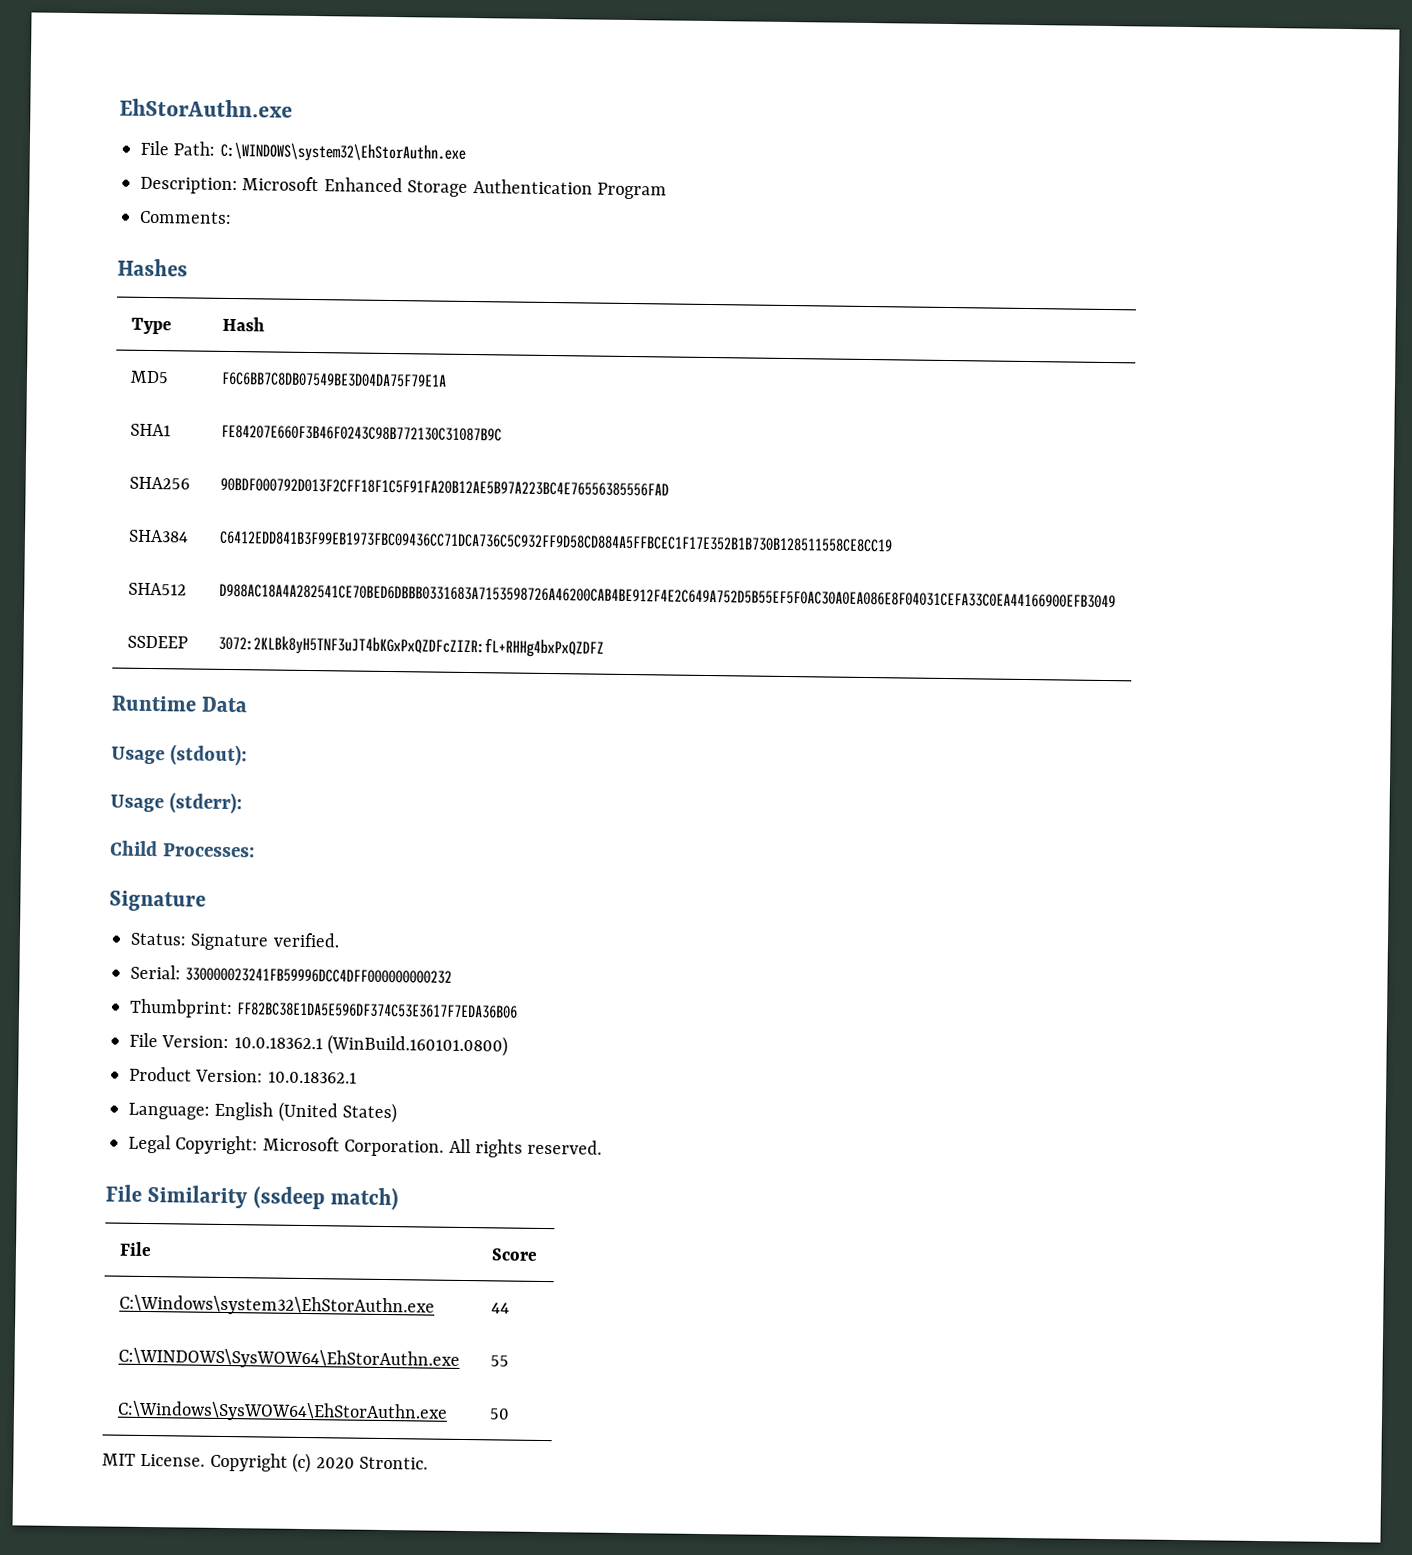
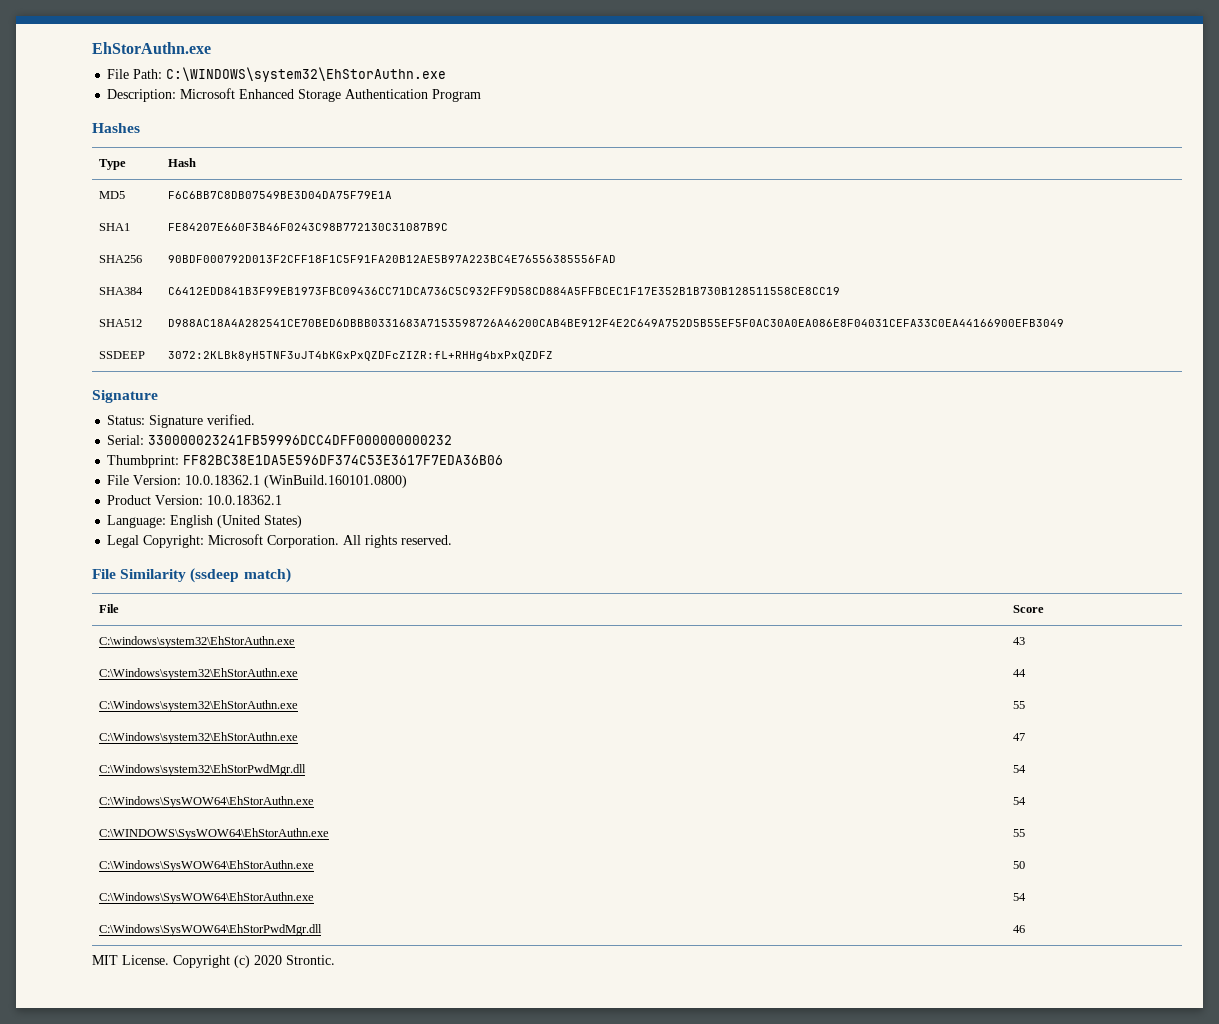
[139,210,232,224] // Comments: -> (482, 95) none
[111,695,248,713] [111,744,247,767] [110,792,242,815] [109,840,255,858] // Runtime Data // Usage (stdout): // Usage (stderr): // Child Processes: -> (554, 356) none
(539, 1254) none -> [99,636,296,648] [1013,637,1026,645] // C:\windows\system32\EhStorAuthn.exe | 43
(511, 1308) none -> [99,700,299,712] [1013,701,1026,709] [99,732,299,744] [1013,733,1026,741] [99,764,307,776] [1013,765,1027,773] [99,796,315,808] [1013,797,1027,805] // C:\Windows\system32\EhStorAuthn.exe | 55 // C:\Windows\system32\EhStorAuthn.exe | 47 // C:\Windows\system32\EhStorPwdMgr.dll | 54 // C:\Windows\SysWOW64\EhStorAuthn.exe | 54
(511, 1414) none -> [99,892,315,904] [1013,893,1027,901] [99,924,323,936] [1013,925,1026,933] // C:\Windows\SysWOW64\EhStorAuthn.exe | 54 // C:\Windows\SysWOW64\EhStorPwdMgr.dll | 46

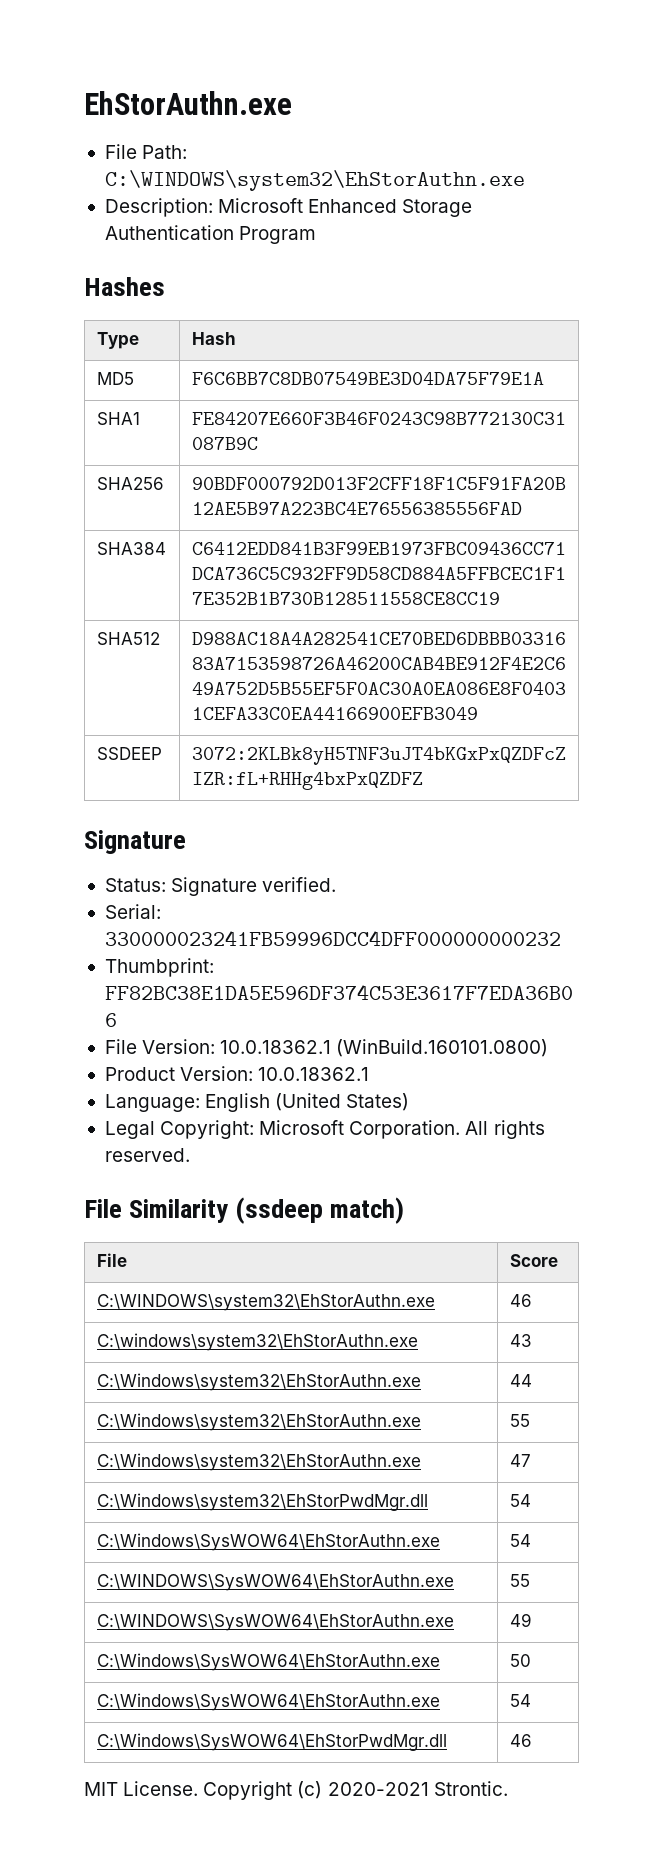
(1045, 609) none -> [96,1294,435,1311] [509,1294,532,1307] // C:\WINDOWS\system32\EhStorAuthn.exe | 46
(1026, 833) none -> [96,1614,454,1631] [509,1613,532,1627] // C:\WINDOWS\SysWOW64\EhStorAuthn.exe | 49
[254,955,282,965] 2020 -> [327,1782,429,1796] 2020-2021

